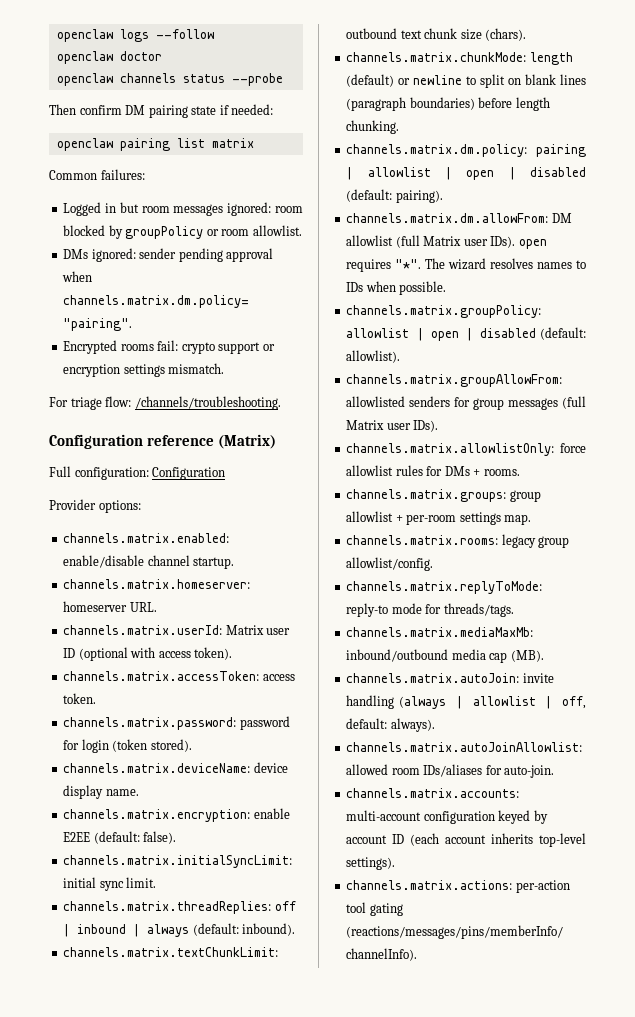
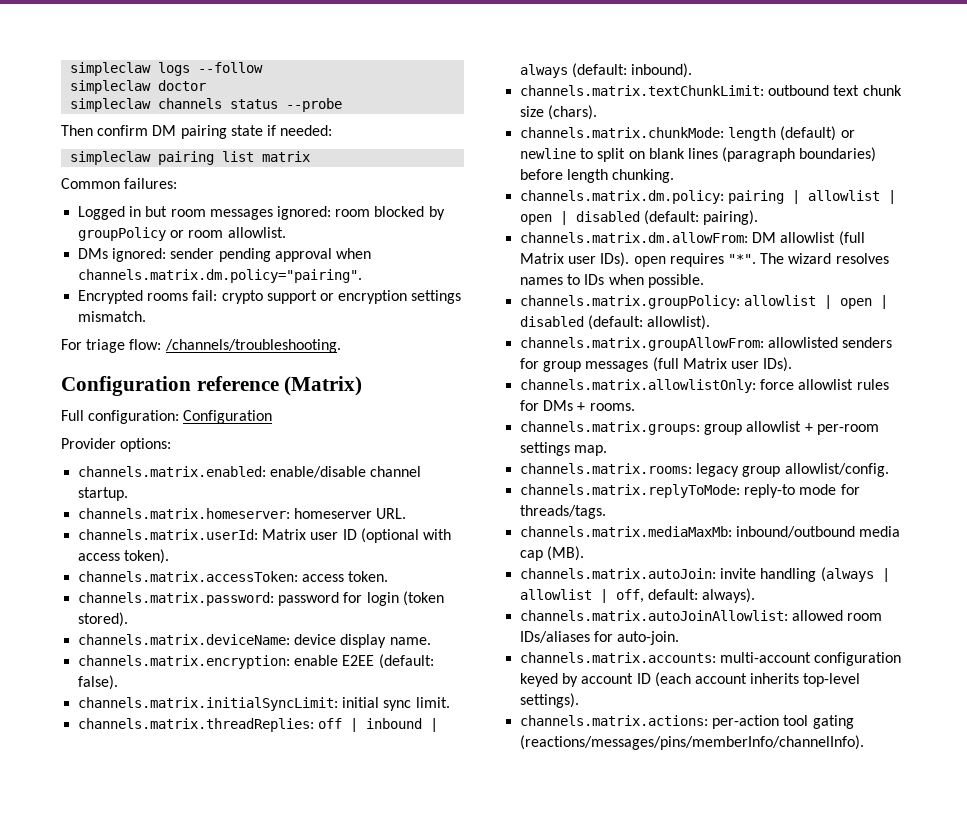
[56,29,113,42] openclaw -> [70,62,152,76] simpleclaw
[56,51,113,64] openclaw -> [70,80,152,94] simpleclaw
[56,73,113,86] openclaw -> [70,98,152,112] simpleclaw
[56,138,113,151] openclaw -> [70,151,152,165] simpleclaw

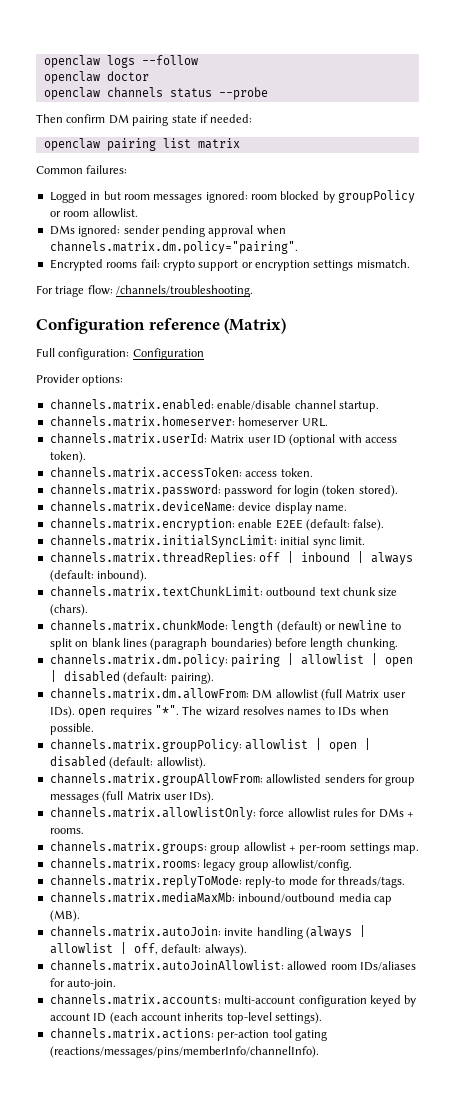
[70,62,152,76] simpleclaw -> [43,55,100,68] openclaw
[70,80,152,94] simpleclaw -> [43,71,100,84] openclaw
[70,98,152,112] simpleclaw -> [43,87,100,100] openclaw
[70,151,152,165] simpleclaw -> [43,138,100,151] openclaw

